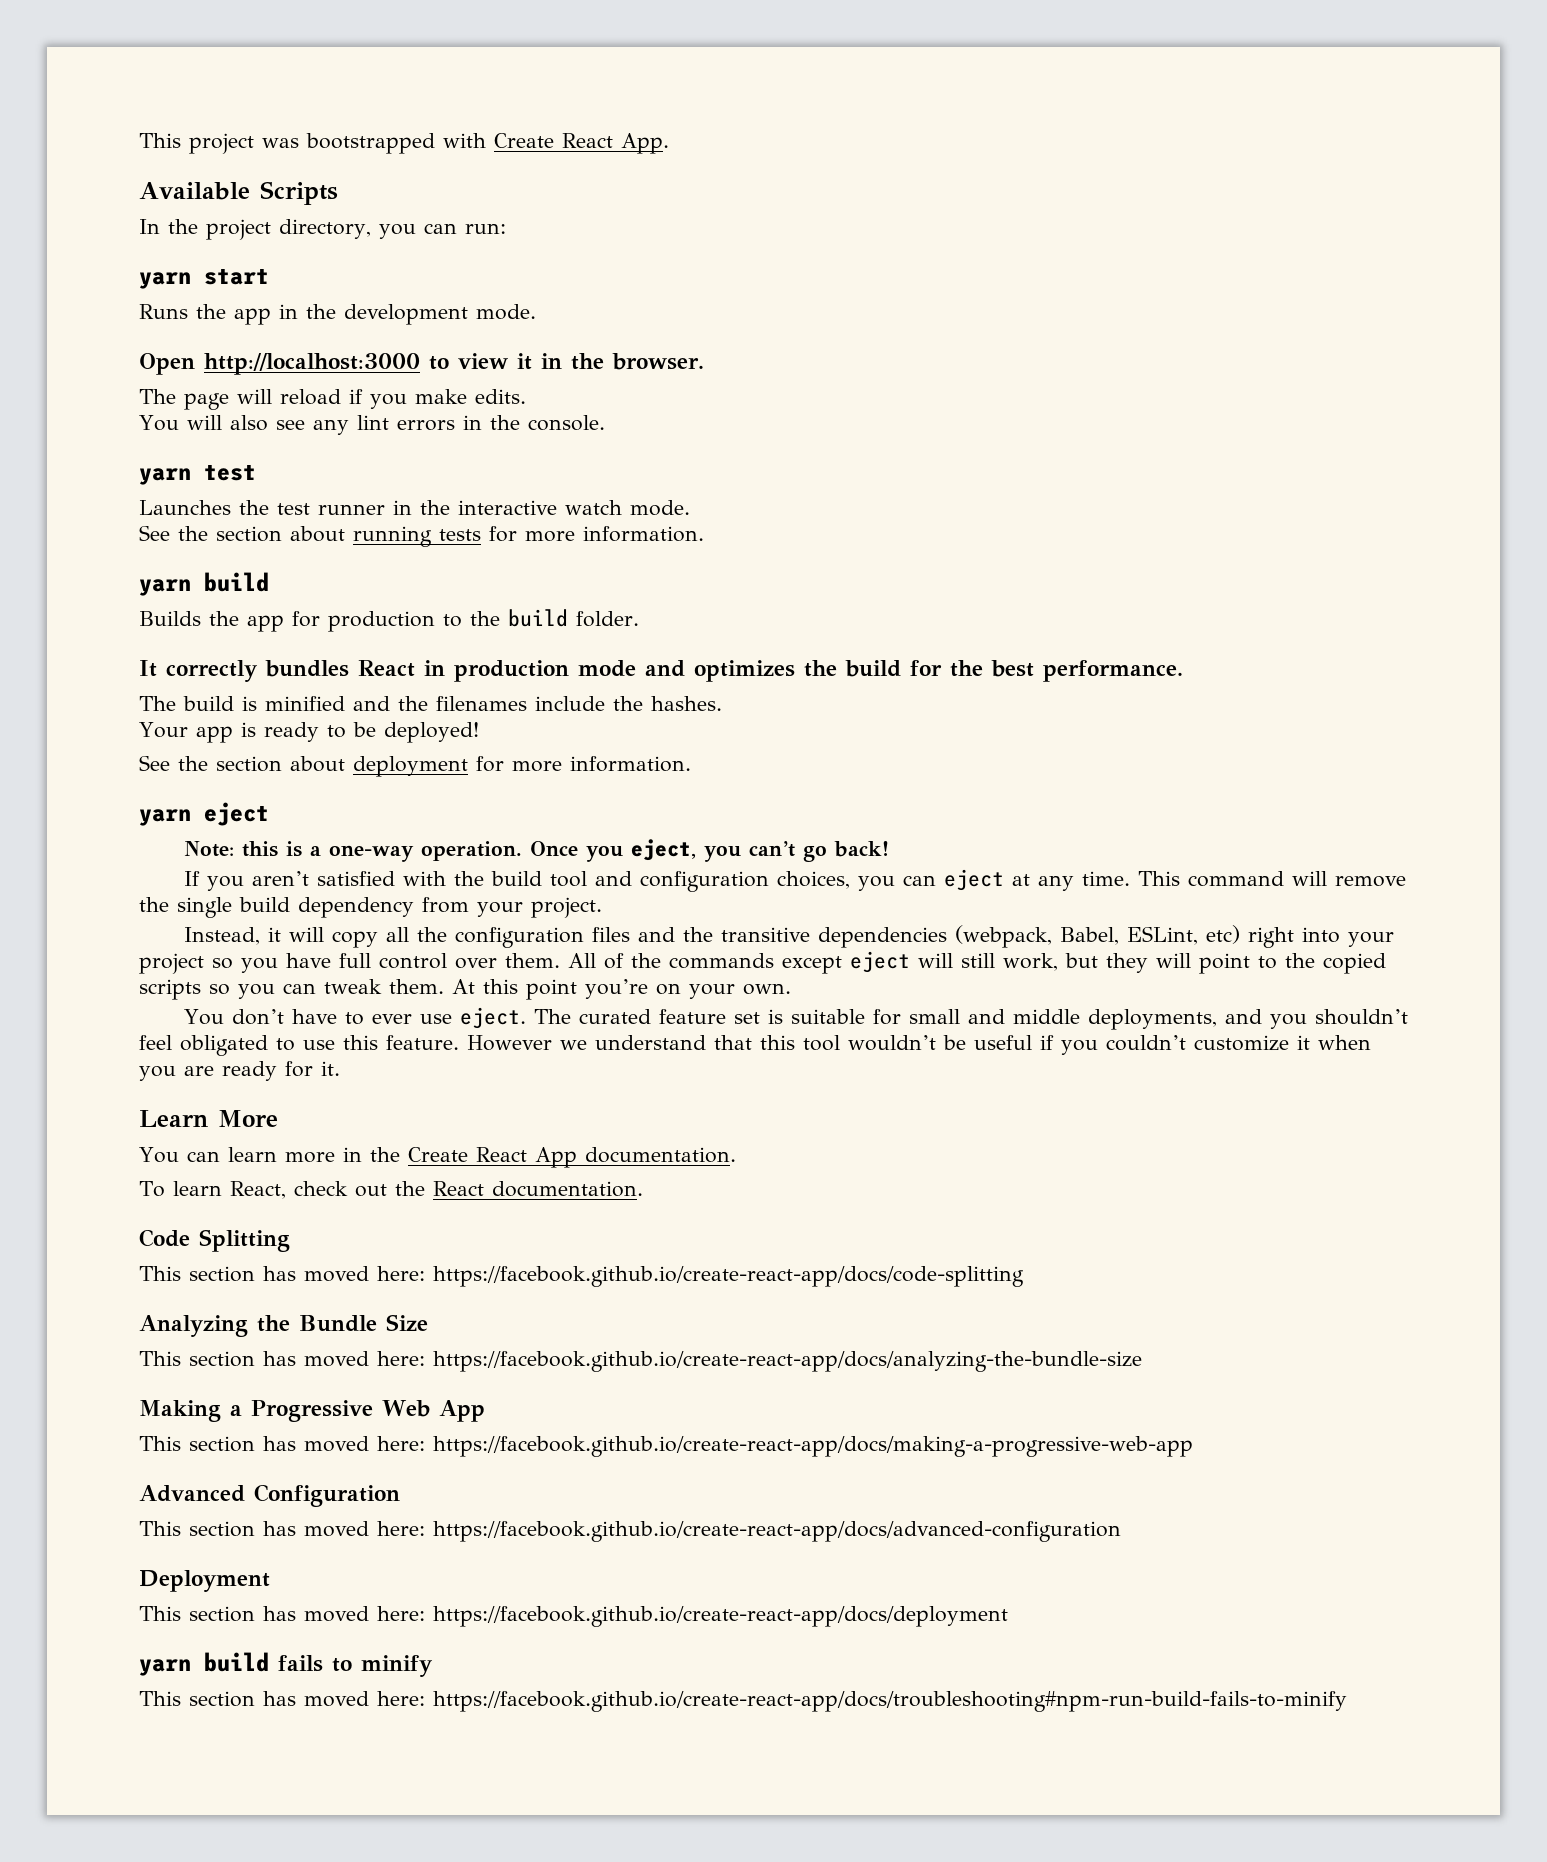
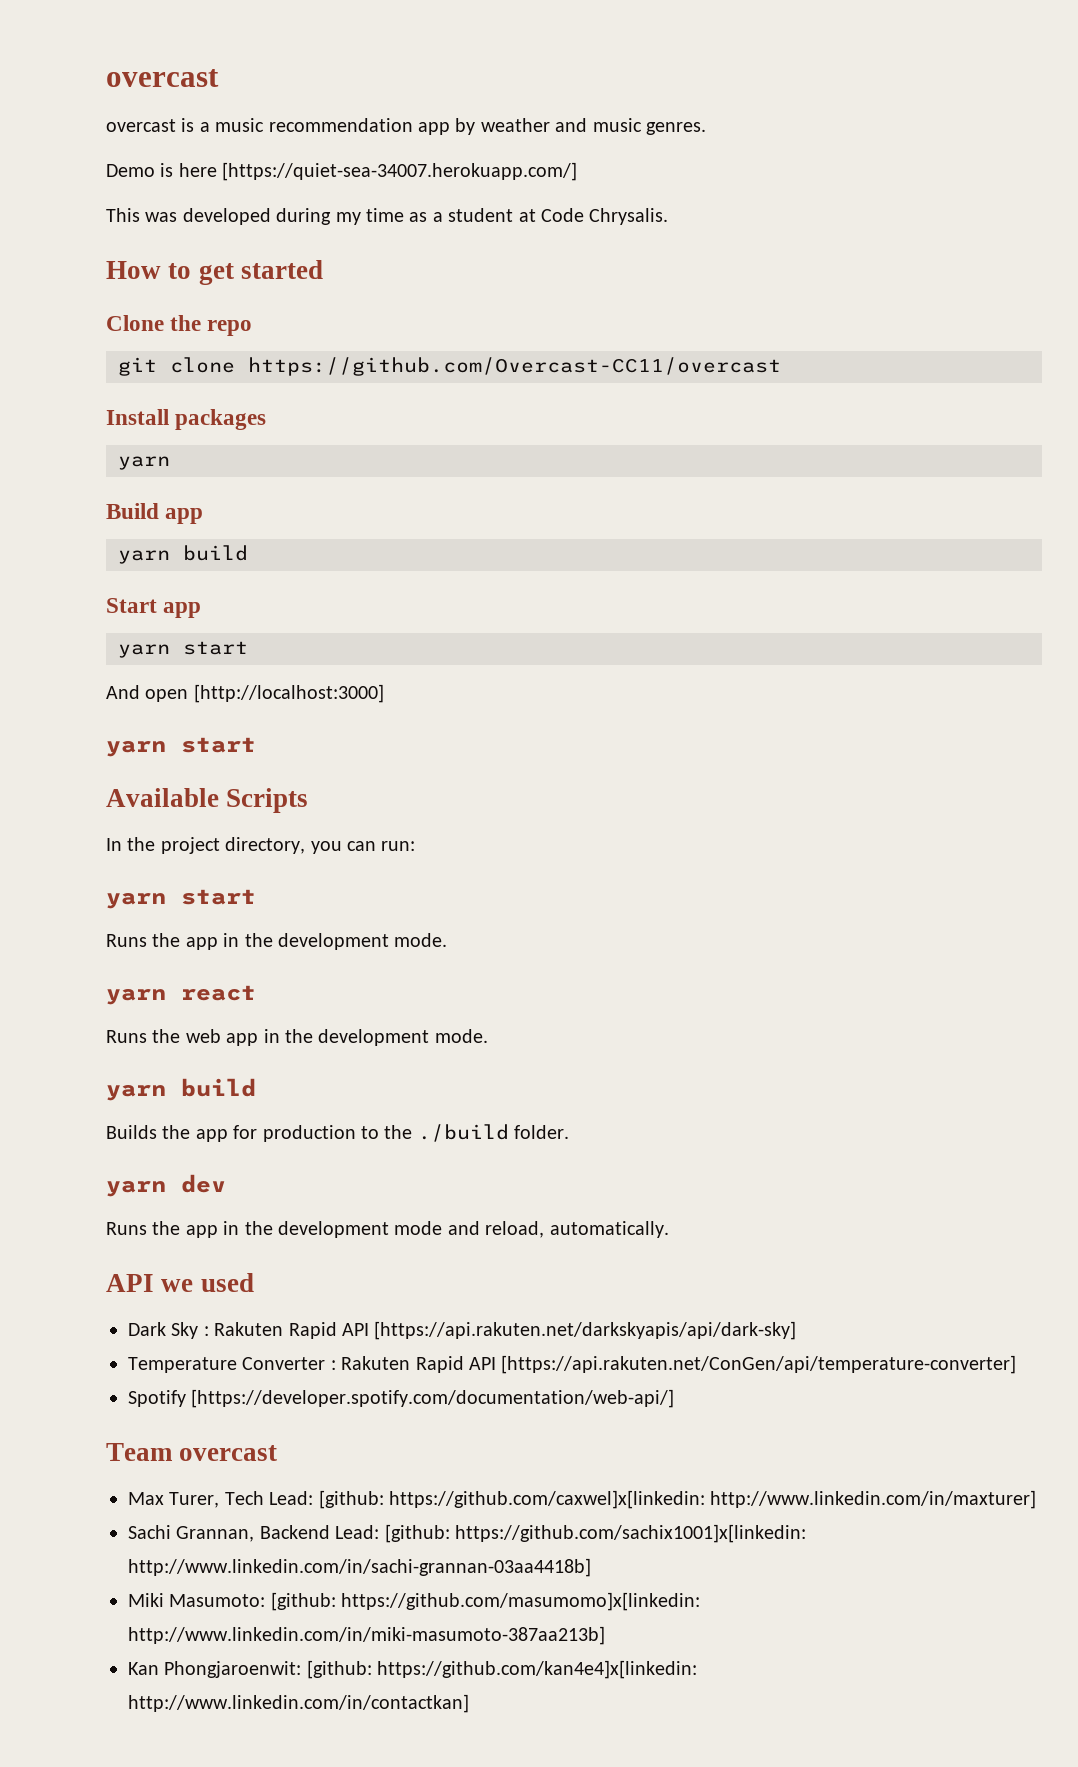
[139,133,669,154] This project was bootstrapped with Create React App. -> [106,69,219,87] [106,118,706,135] [106,162,578,181] [106,208,669,225] [106,260,323,285] [106,315,253,336] [118,357,781,376] [106,409,267,430] [118,456,170,470] [106,503,204,524] [118,545,248,564] [106,598,202,618] [118,641,248,658] [106,684,384,703] [106,737,256,757] overcast // overcast is a music recommendation app by weather and music genres. // Demo is here [https://quiet-sea-34007.herokuapp.com/] // This was developed during my time as a student at Code Chrysalis. // How to get started // Clone the repo // git clone https://github.com/Overcast-CC11/overcast // Install packages // yarn // Build app // yarn build // Start app // yarn start // And open [http://localhost:3000] // yarn start
[139,353,704,375] [139,389,526,410] [139,415,605,435] [139,465,256,485] [139,500,690,516] [139,525,704,547] Open http://localhost:3000 to view it in the browser. // The page will reload if you make edits. // You will also see any lint errors in the console. // yarn test // Launches the test runner in the interactive watch mode. // See the section about running tests for more information. -> [106,985,256,1005] [106,1029,488,1046] yarn react // Runs the web app in the development mode.
[508,609,568,627] build -> [417,1124,509,1142] ./build
[139,660,1183,682] [139,696,722,711] [139,722,479,743] [139,755,691,777] [139,802,269,826] [183,839,889,862] [183,869,1406,892] [139,897,602,918] [183,925,1394,948] [139,951,1386,974] [139,979,791,1000] [183,1007,1408,1030] [139,1035,1371,1056] [139,1061,340,1081] [139,1110,278,1127] [139,1147,736,1168] [139,1181,643,1199] [139,1229,290,1252] [139,1266,1024,1287] [139,1314,428,1337] [139,1351,1142,1372] [139,1400,485,1422] [139,1436,1193,1457] [139,1484,400,1507] [139,1521,1121,1542] [139,1570,270,1592] [139,1606,1008,1627] [139,1652,433,1677] [139,1691,1347,1712] It correctly bundles React in production mode and optimizes the build for the best performance. // The build is minified and the filenames include the hashes. // Your app is ready to be deployed! // See the section about deployment for more information. // yarn eject // Note: this is a one-way operation. Once you eject, you can’t go back! // If you aren’t satisfied with the build tool and configuration choices, you can eject at any time. This command will remove the single build dependency from your project. // Instead, it will copy all the configuration files and the transitive dependencies (webpack, Babel, ESLint, etc) right into your project so you have full control over them. All of the commands except eject will still work, but they will point to the copied scripts so you can tweak them. At this point you’re on your own. // You don’t have to ever use eject. The curated feature set is suitable for small and middle deployments, and you shouldn’t feel obligated to use this feature. However we understand that this tool wouldn’t be useful if you couldn’t customize it when you are ready for it. // Learn More // You can learn more in the Create React App documentation. // To learn React, check out the React documentation. // Code Splitting // This section has moved here: https://facebook.github.io/create-react-app/docs/code-splitting // Analyzing the Bundle Size // This section has moved here: https://facebook.github.io/create-react-app/docs/analyzing-the-bundle-size // Making a Progressive Web App // This section has moved here: https://facebook.github.io/create-react-app/docs/making-a-progressive-web-app // Advanced Configuration // This section has moved here: https://facebook.github.io/create-react-app/docs/advanced-configuration // Deployment // This section has moved here: https://facebook.github.io/create-react-app/docs/deployment // yarn build fails to minify // This section has moved here: https://facebook.github.io/create-react-app/docs/troubleshooting#npm-run-build-fails-to-minify -> [106,1174,226,1197] [106,1221,669,1238] [106,1273,254,1292] [128,1321,797,1340] [128,1355,1017,1374] [128,1389,675,1408] [106,1443,278,1461] [128,1490,1037,1509] [128,1524,806,1543] [128,1558,591,1577] [128,1592,701,1611] [128,1626,605,1645] [128,1660,698,1679] [128,1694,469,1713] yarn dev // Runs the app in the development mode and reload, automatically. // API we used // Dark Sky : Rakuten Rapid API [https://api.rakuten.net/darkskyapis/api/dark-sky] // Temperature Converter : Rakuten Rapid API [https://api.rakuten.net/ConGen/api/temperature-converter] // Spotify [https://developer.spotify.com/documentation/web-api/] // Team overcast // Max Turer, Tech Lead: [github: https://github.com/caxwel]x[linkedin: http://www.linkedin.com/in/maxturer] // Sachi Grannan, Backend Lead: [github: https://github.com/sachix1001]x[linkedin: http://www.linkedin.com/in/sachi-grannan-03aa4418b] // Miki Masumoto: [github: https://github.com/masumomo]x[linkedin: http://www.linkedin.com/in/miki-masumoto-387aa213b] // Kan Phongjaroenwit: [github: https://github.com/kan4e4]x[linkedin: http://www.linkedin.com/in/contactkan]

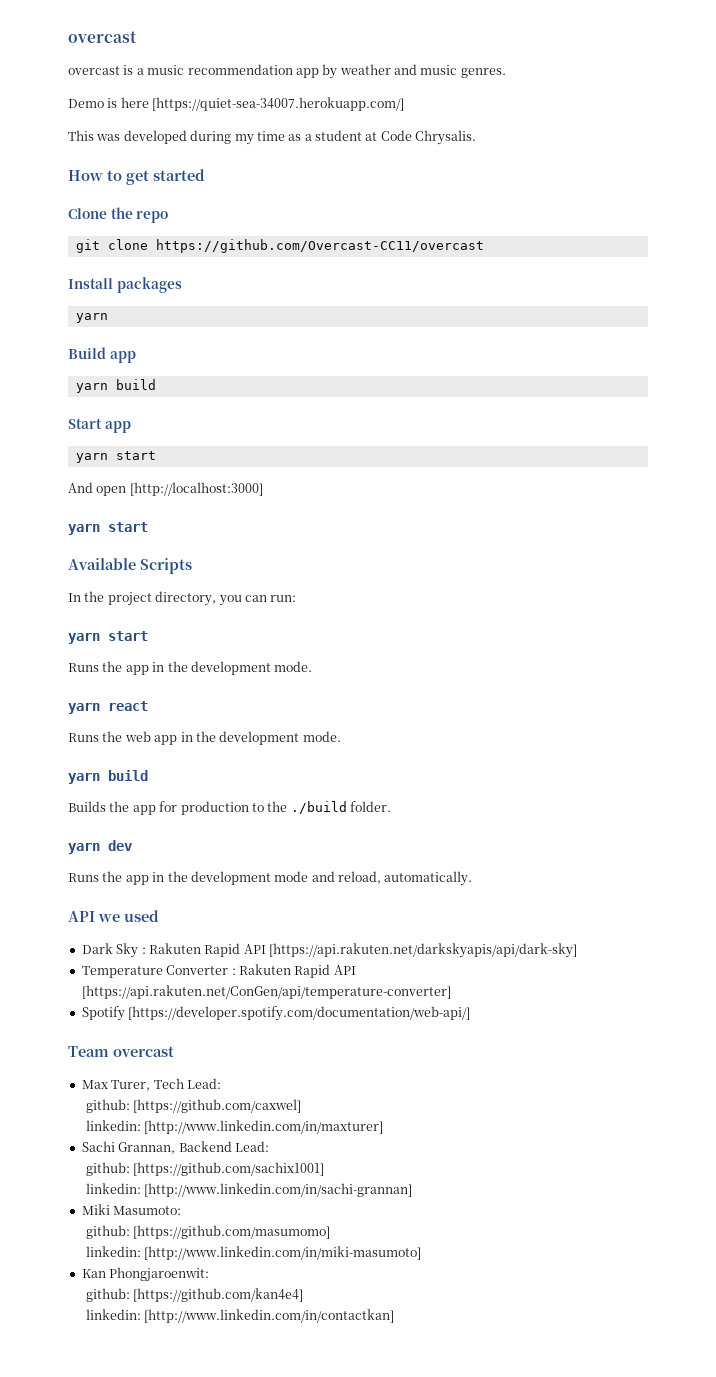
[318,1490,1037,1509] [github: https://github.com/caxwel]x[linkedin: http://www.linkedin.com/in/maxturer] -> [86,1099,302,1113] [86,1120,384,1134] // github: [https://github.com/caxwel] // linkedin: [http://www.linkedin.com/in/maxturer]
[384,1524,806,1543] [128,1558,591,1577] [128,1592,701,1611] [128,1626,605,1645] [128,1660,698,1679] [128,1694,469,1713] [github: https://github.com/sachix1001]x[linkedin: http://www.linkedin.com/in/sachi-grannan-03aa4418b] // Miki Masumoto: [github: https://github.com/masumomo]x[linkedin: http://www.linkedin.com/in/miki-masumoto-387aa213b] // Kan Phongjaroenwit: [github: https://github.com/kan4e4]x[linkedin: http://www.linkedin.com/in/contactkan] -> [86,1162,325,1176] [86,1183,413,1197] [81,1204,182,1215] [86,1225,331,1239] [86,1246,422,1260] [81,1267,210,1282] [86,1288,304,1302] [86,1309,395,1323] // github: [https://github.com/sachix1001] // linkedin: [http://www.linkedin.com/in/sachi-grannan] // Miki Masumoto: // github: [https://github.com/masumomo] // linkedin: [http://www.linkedin.com/in/miki-masumoto] // Kan Phongjaroenwit: // github: [https://github.com/kan4e4] // linkedin: [http://www.linkedin.com/in/contactkan]

